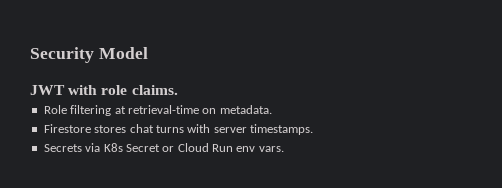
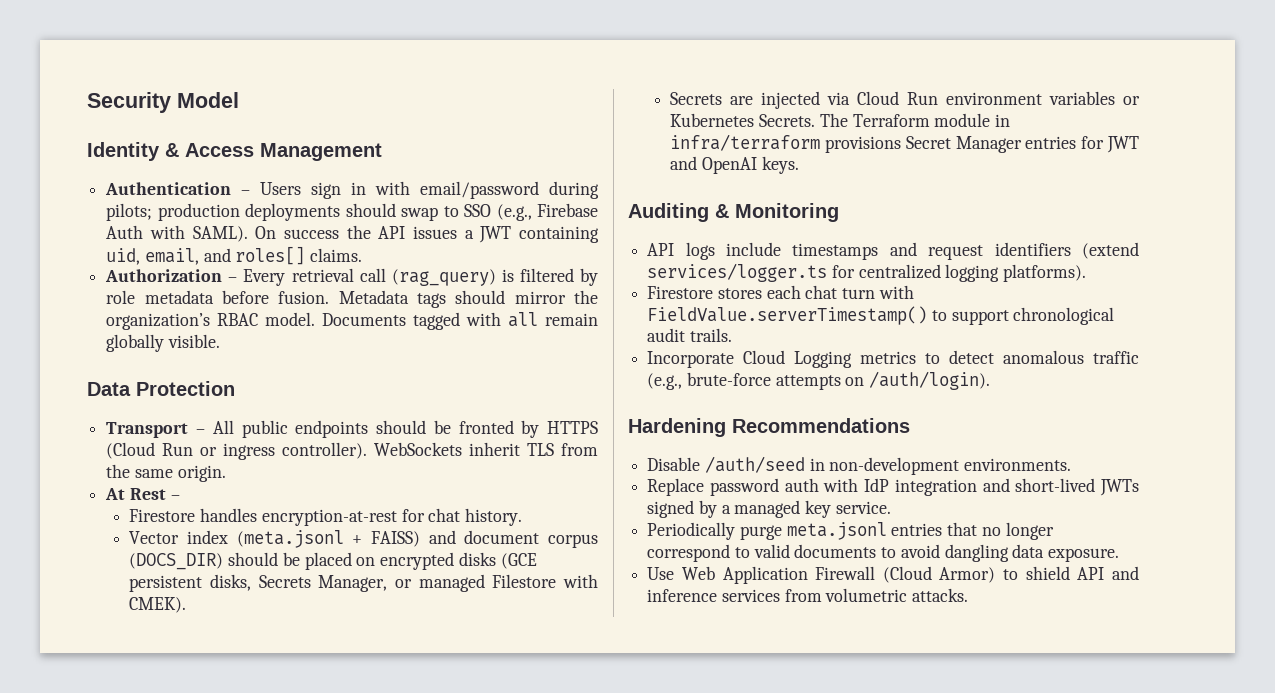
[30,85,178,95] [43,105,272,116] [43,124,313,135] [43,143,284,152] JWT with role claims. // Role filtering at retrieval-time on metadata. // Firestore stores chat turns with server timestamps. // Secrets via K8s Secret or Cloud Run env vars. -> [87,142,382,161] [105,181,599,199] [106,203,598,221] [106,225,599,243] [106,246,363,265] [105,268,598,286] [106,290,598,308] [106,312,598,330] [106,334,220,352] [87,381,235,396] [106,420,598,438] [106,442,598,460] [106,464,226,482] [105,488,180,500] [129,508,523,526] [129,530,598,548] [129,552,537,570] [129,574,598,592] [129,597,187,613] [670,91,1140,109] [670,113,1011,127] [670,134,1139,153] [670,156,799,174] [628,203,839,222] [647,242,1139,260] [647,263,1087,282] [647,285,914,299] [647,306,1115,325] [647,328,732,342] [647,350,1139,368] [647,371,991,390] [628,418,910,437] [647,456,1072,475] [647,478,1139,496] [647,500,891,518] [647,522,1054,540] [647,544,1120,562] [647,566,1139,584] [647,588,969,602] Identity & Access Management // Authentication – Users sign in with email/password during pilots; production deployments should swap to SSO (e.g., Firebase Auth with SAML). On success the API issues a JWT containing uid, email, and roles[] claims. // Authorization – Every retrieval call (rag_query) is filtered by role metadata before fusion. Metadata tags should mirror the organization’s RBAC model. Documents tagged with all remain globally visible. // Data Protection // Transport – All public endpoints should be fronted by HTTPS (Cloud Run or ingress controller). WebSockets inherit TLS from the same origin. // At Rest – // Firestore handles encryption-at-rest for chat history. // Vector index (meta.jsonl + FAISS) and document corpus (DOCS_DIR) should be placed on encrypted disks (GCE persistent disks, Secrets Manager, or managed Filestore with CMEK). // Secrets are injected via Cloud Run environment variables or Kubernetes Secrets. The Terraform module in infra/terraform provisions Secret Manager entries for JWT and OpenAI keys. // Auditing & Monitoring // API logs include timestamps and request identifiers (extend services/logger.ts for centralized logging platforms). // Firestore stores each chat turn with FieldValue.serverTimestamp() to support chronological audit trails. // Incorporate Cloud Logging metrics to detect anomalous traffic (e.g., brute-force attempts on /auth/login). // Hardening Recommendations // Disable /auth/seed in non-development environments. // Replace password auth with IdP integration and short-lived JWTs signed by a managed key service. // Periodically purge meta.jsonl entries that no longer correspond to valid documents to avoid dangling data exposure. // Use Web Application Firewall (Cloud Armor) to shield API and inference services from volumetric attacks.

